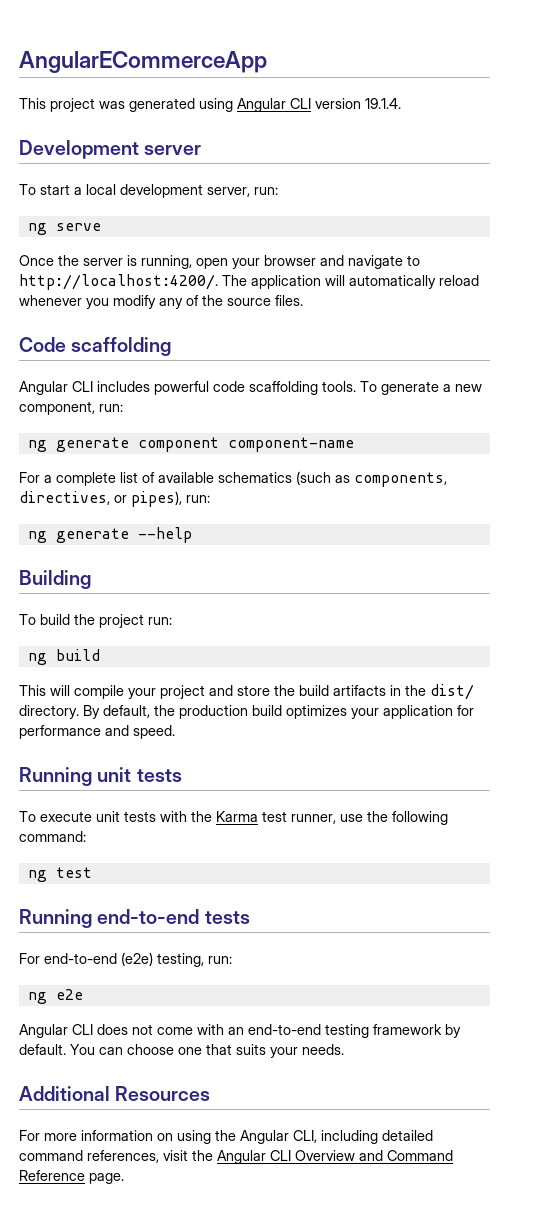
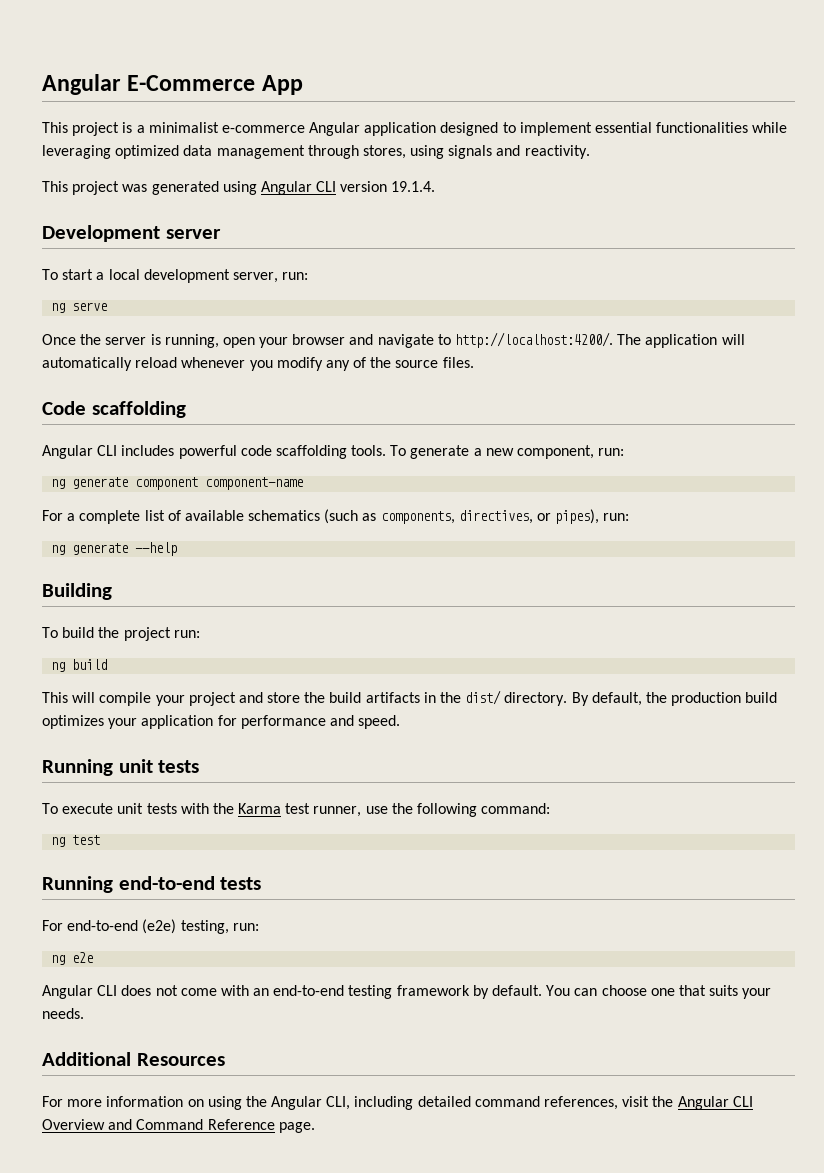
[19,51,267,73] AngularECommerceApp -> [42,74,303,95] [42,122,788,136] [42,145,590,159] Angular E-Commerce App // This project is a minimalist e-commerce Angular application designed to implement essential functionalities while leveraging optimized data management through stores, using signals and reactivity.

